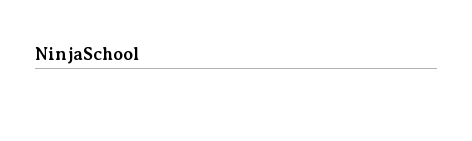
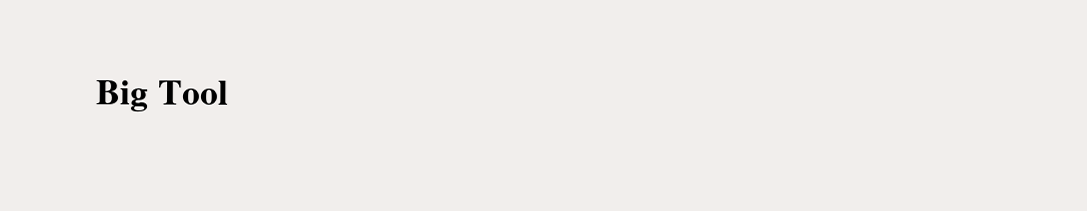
[35,47,139,64] NinjaSchool -> [95,80,229,113] Big Tool

